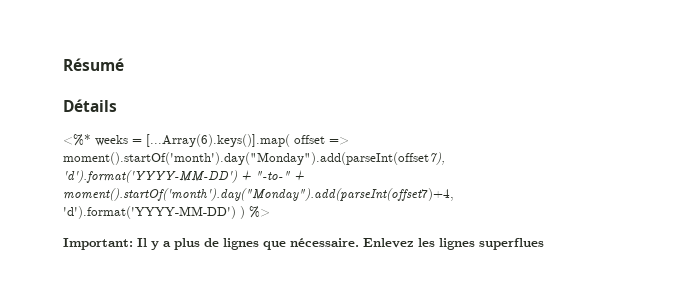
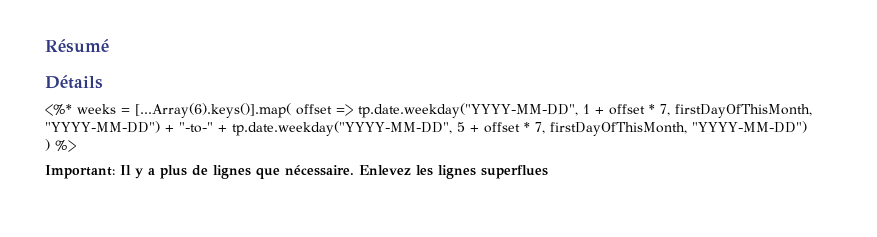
[63,152,445,165] [63,169,304,183] [63,188,454,201] [63,206,236,219] moment().startOf('month').day("Monday").add(parseInt(offset7), 'd').format('YYYY-MM-DD') + "-to-" + moment().startOf('month').day("Monday").add(parseInt(offset7)+4, 'd').format('YYYY-MM-DD') -> [358,103,812,118] [45,121,807,136] tp.date.weekday("YYYY-MM-DD", 1 + offset * 7, firstDayOfThisMonth, "YYYY-MM-DD") + "-to-" + tp.date.weekday("YYYY-MM-DD", 5 + offset * 7, firstDayOfThisMonth, "YYYY-MM-DD") //

